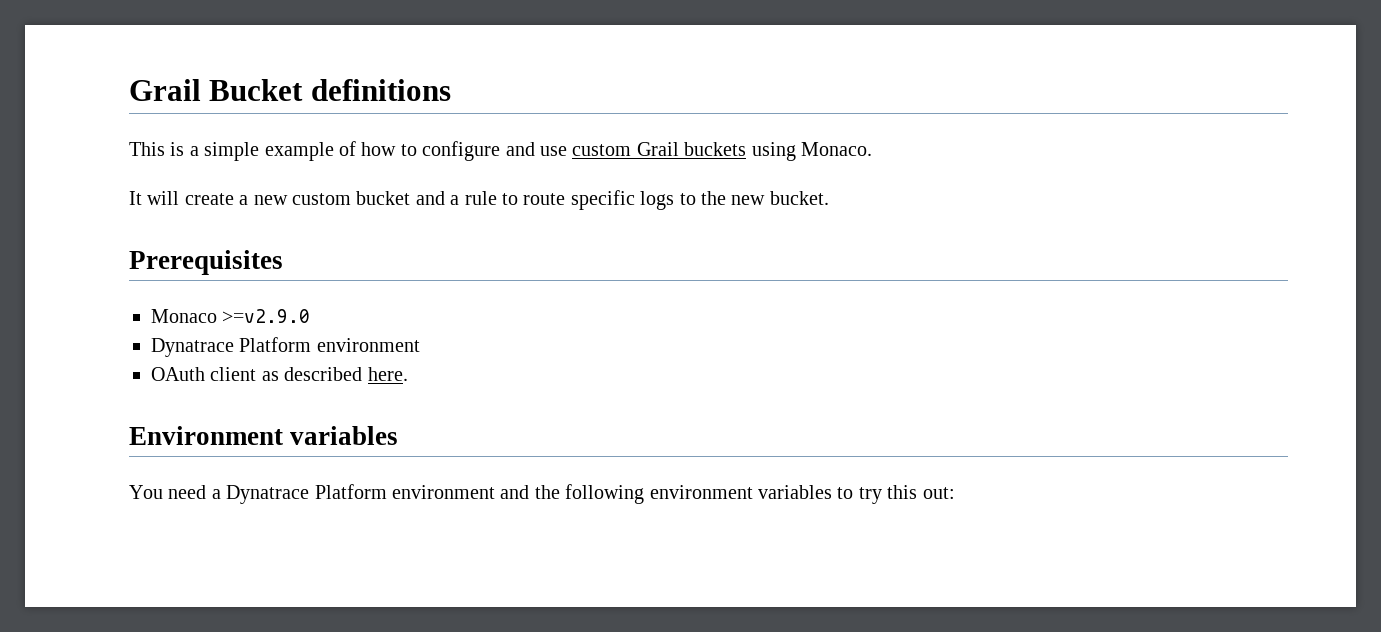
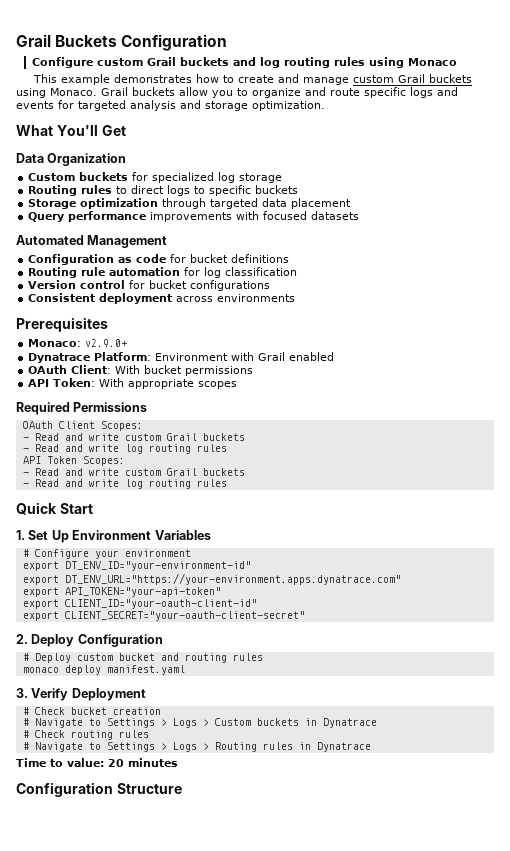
[129,79,451,101] [129,141,567,161] Grail Bucket definitions // This is a simple example of how to configure and use -> [16,34,228,51] [31,57,457,68] [33,74,350,85] Grail Buckets Configuration // Configure custom Grail buckets and log routing rules using Monaco // This example demonstrates how to create and manage
[129,190,829,210] [129,250,283,275] [151,309,311,323] [151,337,420,357] [151,367,408,381] [129,426,399,445] [129,484,955,504] // It will create a new custom bucket and a rule to route specific logs to the new bucket. // Prerequisites // Monaco >=v2.9.0 // Dynatrace Platform environment // OAuth client as described here. // Environment variables // You need a Dynatrace Platform environment and the following environment variables to try this out: -> [101,87,458,98] [16,100,325,111] [16,125,126,136] [16,153,127,166] [28,172,283,183] [28,185,299,196] [28,198,352,209] [28,211,360,222] [16,235,168,248] [28,254,290,265] [28,267,298,278] [28,280,271,291] [28,293,296,304] [16,317,108,332] [28,339,128,348] [28,352,335,363] [28,365,254,376] [28,378,238,389] [16,402,148,415] [22,421,143,431] [22,433,245,441] [22,444,227,454] [22,456,125,466] [22,468,245,476] [22,479,227,489] [16,502,93,515] [16,530,211,543] [22,549,191,559] [22,561,251,571] [22,573,401,585] [22,587,221,597] [22,599,257,609] [22,611,305,621] [16,634,163,647] [22,653,263,663] [22,665,185,675] [16,688,146,701] [22,707,161,715] [22,718,377,728] [22,730,149,740] [22,742,371,752] [16,758,178,767] [16,782,182,797] Grail buckets allow you to organize and route specific logs and events for targeted analysis and storage optimization. // What You'll Get // Data Organization // Custom buckets for specialized log storage // Routing rules to direct logs to specific buckets // Storage optimization through targeted data placement // Query performance improvements with focused datasets // Automated Management // Configuration as code for bucket definitions // Routing rule automation for log classification // Version control for bucket configurations // Consistent deployment across environments // Prerequisites // Monaco: v2.9.0+ // Dynatrace Platform: Environment with Grail enabled // OAuth Client: With bucket permissions // API Token: With appropriate scopes // Required Permissions // OAuth Client Scopes: // - Read and write custom Grail buckets // - Read and write log routing rules // API Token Scopes: // - Read and write custom Grail buckets // - Read and write log routing rules // Quick Start // 1. Set Up Environment Variables // # Configure your environment // export DT_ENV_ID="your-environment-id" // export DT_ENV_URL="https://your-environment.apps.dynatrace.com" // export API_TOKEN="your-api-token" // export CLIENT_ID="your-oauth-client-id" // export CLIENT_SECRET="your-oauth-client-secret" // 2. Deploy Configuration // # Deploy custom bucket and routing rules // monaco deploy manifest.yaml // 3. Verify Deployment // # Check bucket creation // # Navigate to Settings > Logs > Custom buckets in Dynatrace // # Check routing rules // # Navigate to Settings > Logs > Routing rules in Dynatrace // Time to value: 20 minutes // Configuration Structure

